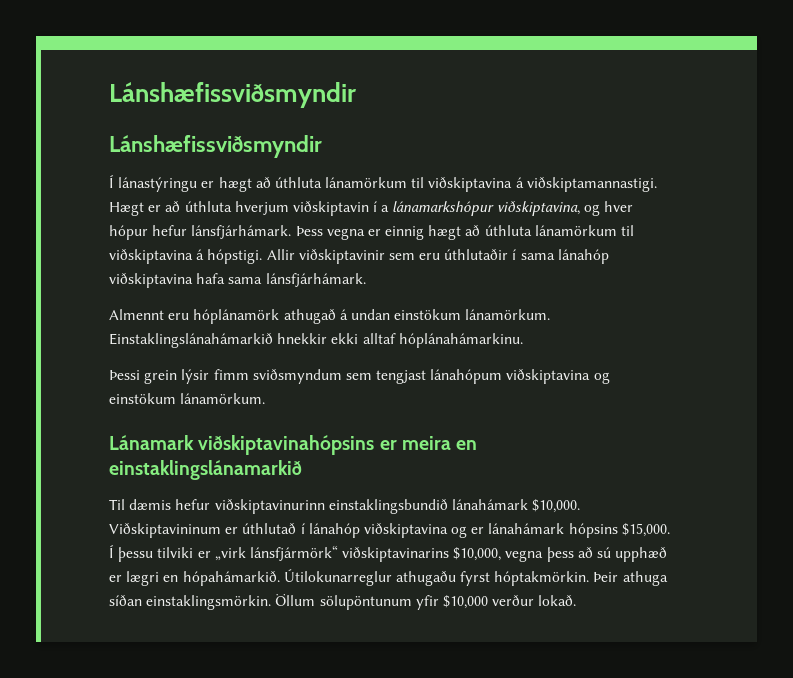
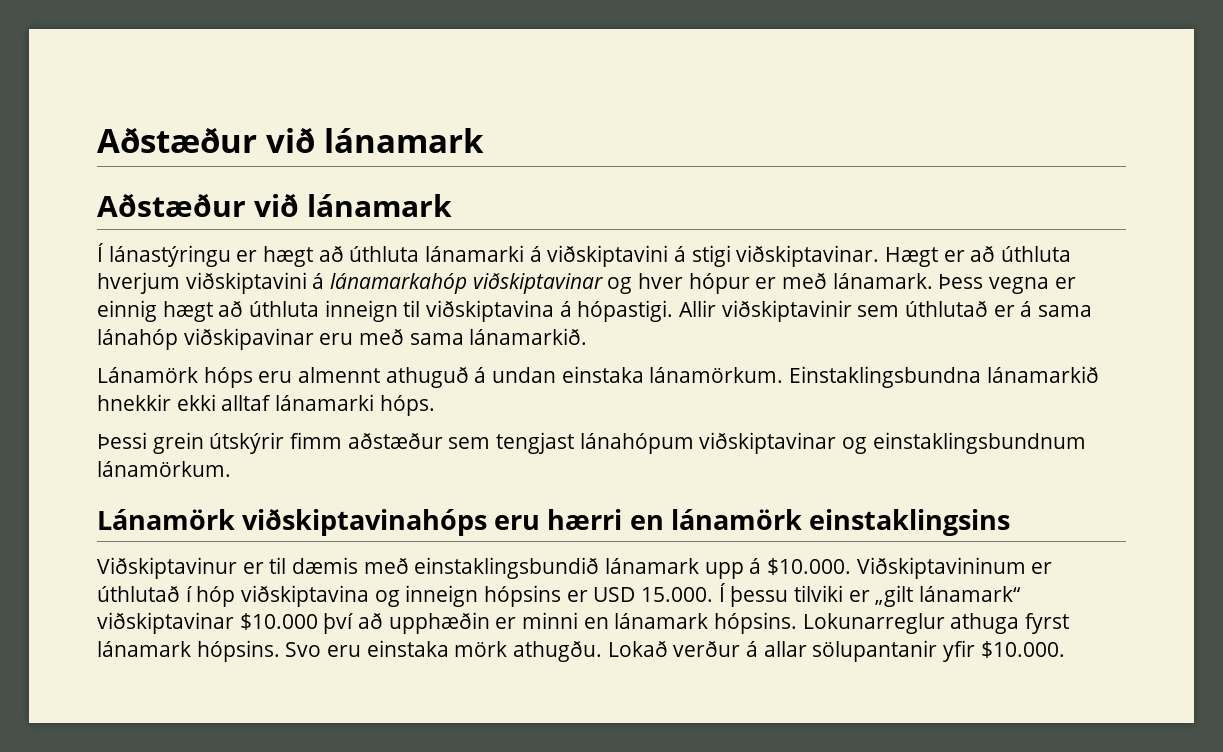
[109,82,356,108] [109,135,322,158] Lánshæfissviðsmyndir // Lánshæfissviðsmyndir -> [97,127,484,153] [97,193,452,217] Aðstæður við lánamark // Aðstæður við lánamark
[325,177,657,192] lánamörkum til viðskiptavina á viðskiptamannastigi. -> [425,245,880,267] lánamarki á viðskiptavini á stigi viðskiptavinar.
[292,201,634,216] [109,225,292,240] viðskiptavin í a lánamarkshópur viðskiptavina, og hver hópur hefur lánsfjárhámark. -> [185,272,933,294] viðskiptavini á lánamarkahóp viðskiptavinar og hver hópur er með lánamark.
[534,225,635,236] [109,249,263,264] lánamörkum til viðskiptavina á hópstigi. -> [324,300,674,322] inneign til viðskiptavina á hópastigi.
[419,249,609,264] [109,273,366,288] [109,309,551,324] [109,333,273,348] eru úthlutaðir í sama lánahóp viðskiptavina hafa sama lánsfjárhámark. // Almennt eru hóplánamörk athugað á undan einstökum lánamörkum. Einstaklingslánahámarkið -> [905,301,1093,317] [97,328,588,350] [97,366,1099,388] úthlutað er á sama lánahóp viðskipavinar eru með sama lánamarkið. // Lánamörk hóps eru almennt athuguð á undan einstaka lánamörkum. Einstaklingsbundna lánamarkið
[398,333,523,348] hóplánahámarkinu. -> [275,394,435,416] lánamarki hóps.
[181,369,610,384] [109,393,266,404] [109,435,478,455] [109,460,302,480] [109,499,581,514] lýsir fimm sviðsmyndum sem tengjast lánahópum viðskiptavina og einstökum lánamörkum. // Lánamark viðskiptavinahópsins er meira en einstaklingslánamarkið // Til dæmis hefur viðskiptavinurinn einstaklingsbundið lánahámark $10,000. -> [209,432,1086,454] [97,461,231,477] [97,509,1010,536] [97,557,852,579] útskýrir fimm aðstæður sem tengjast lánahópum viðskiptavinar og einstaklingsbundnum lánamörkum. // Lánamörk viðskiptavinahóps eru hærri en lánamörk einstaklingsins // Viðskiptavinur er til dæmis með einstaklingsbundið lánamark upp á $10.000.
[308,523,670,538] [109,545,668,562] [109,569,668,586] [109,594,577,610] lánahóp viðskiptavina og er lánahámark hópsins $15,000. Í þessu tilviki er „virk lánsfjármörk“ viðskiptavinarins $10,000, vegna þess að sú upphæð er lægri en hópahámarkið. Útilokunarreglur athugaðu fyrst hóptakmörkin. Þeir athuga síðan einstaklingsmörkin. Öllum sölupöntunum yfir $10,000 verður lokað. -> [196,583,1022,607] [97,612,1070,634] [97,640,1065,662] hóp viðskiptavina og inneign hópsins er USD 15.000. Í þessu tilviki er „gilt lánamark“ viðskiptavinar $10.000 því að upphæðin er minni en lánamark hópsins. Lokunarreglur athuga fyrst lánamark hópsins. Svo eru einstaka mörk athugðu. Lokað verður á allar sölupantanir yfir $10.000.

